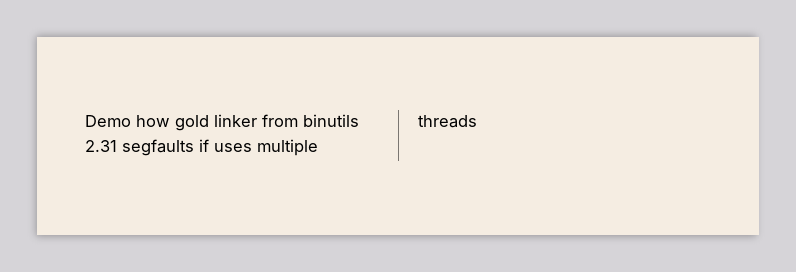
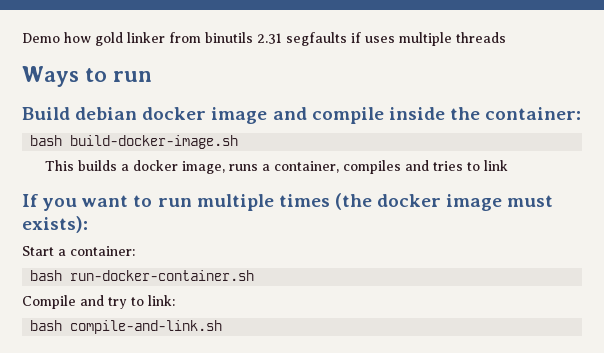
(477, 121) none -> [22,66,152,87] [22,107,582,124] [30,135,239,149] [45,160,509,174] [22,193,554,211] [22,216,88,233] [22,246,135,256] [30,270,255,281] [22,295,175,309] [30,320,223,334] // Ways to run // Build debian docker image and compile inside the container: // bash build-docker-image.sh // This builds a docker image, runs a container, compiles and tries to link // If you want to run multiple times (the docker image must exists): // Start a container: // bash run-docker-container.sh // Compile and try to link: // bash compile-and-link.sh

